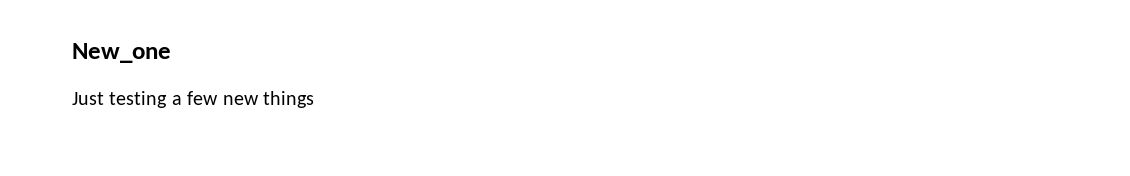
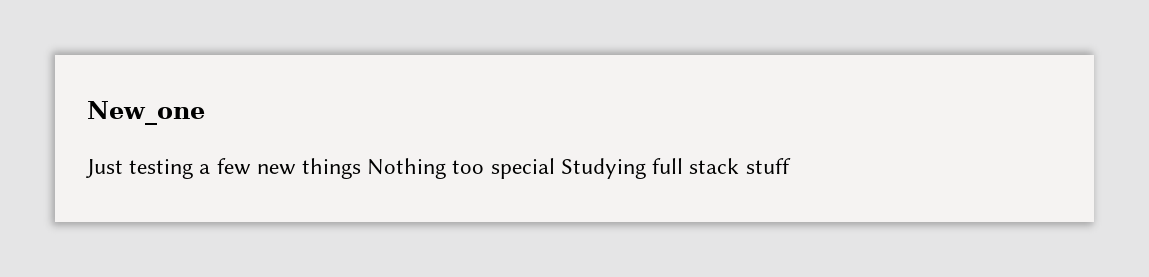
(314, 99) none -> [367,158,791,179] Nothing too special Studying full stack stuff

